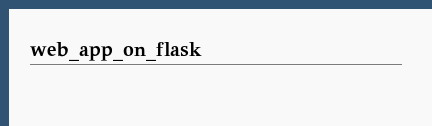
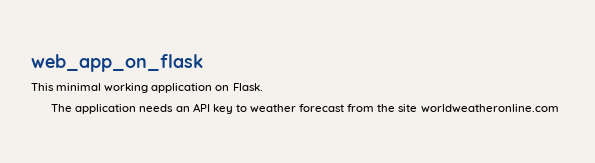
(202, 51) none -> [31,83,263,93] [51,103,559,114] // This minimal working application on Flask. // The application needs an API key to weather forecast from the site worldweatheronline.com

